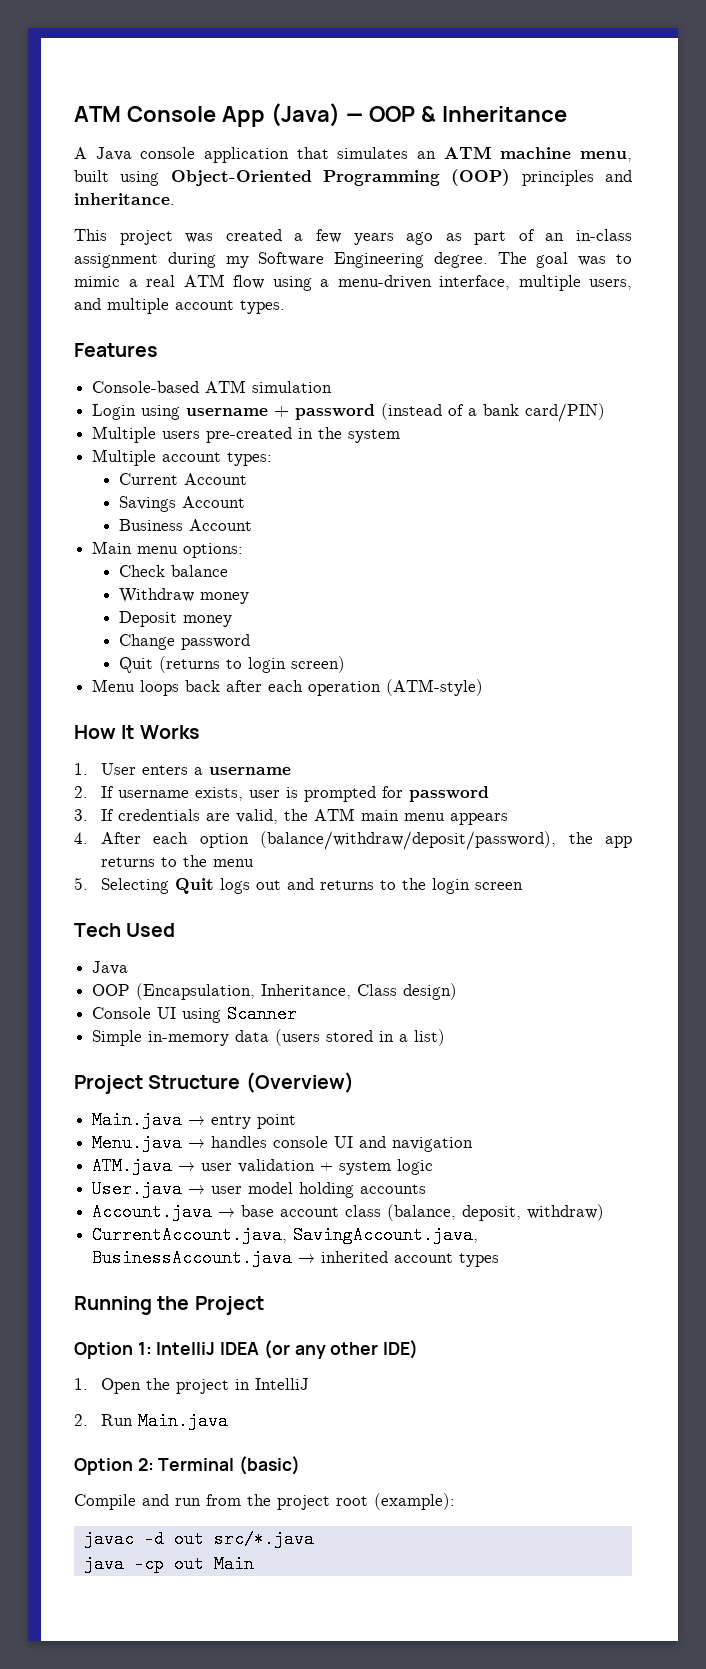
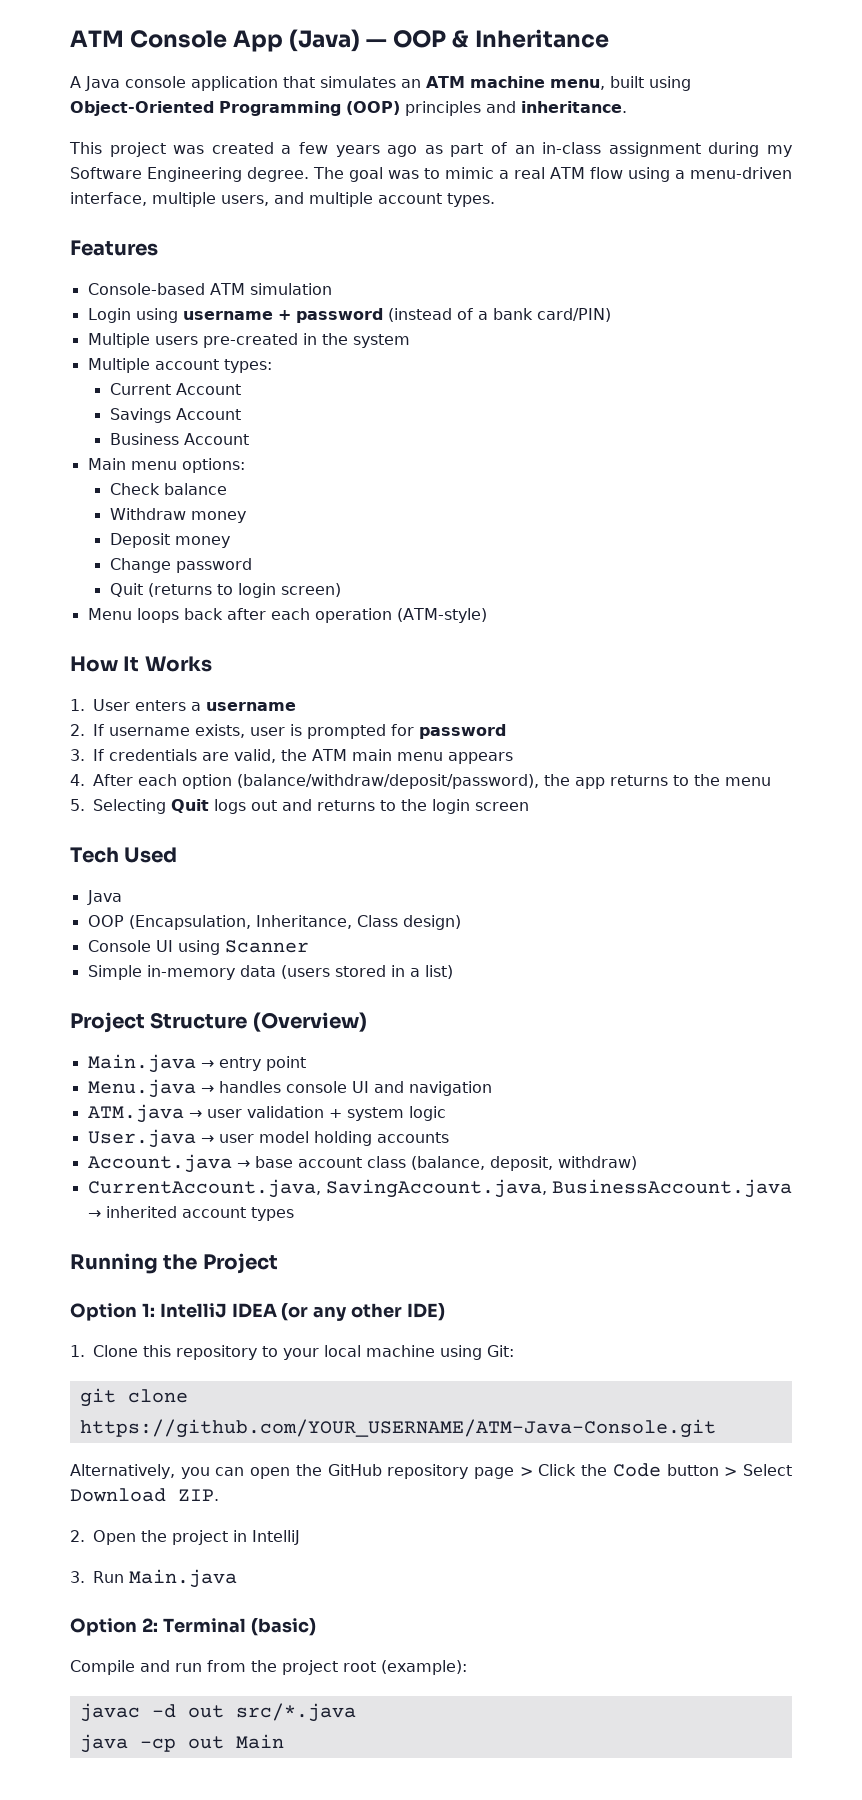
(88, 1384) none -> [93,1345,514,1360] [79,1388,188,1407] [79,1419,716,1438] [70,1463,792,1479] [70,1488,219,1502] [70,1530,85,1542] Clone this repository to your local machine using Git: // git clone https://github.com/YOUR_USERNAME/ATM-Java-Console.git // Alternatively, you can open the GitHub repository page > Click the Code button > Select Download ZIP. // 2.
[74,1414,88,1426] 2. -> [70,1571,85,1583] 3.

